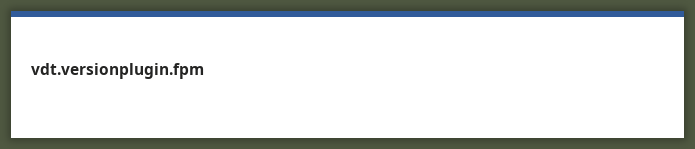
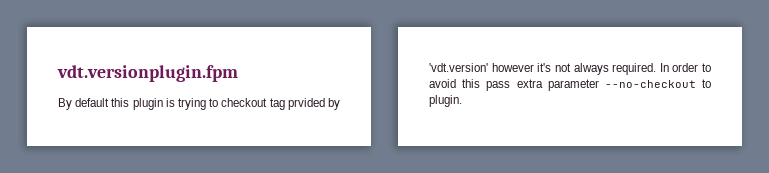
(204, 71) none -> [58,98,340,110] [429,63,711,75] [429,79,711,91] [429,95,462,107] // By default this plugin is trying to checkout tag prvided by 'vdt.version' however it's not always required. In order to avoid this pass extra parameter --no-checkout to plugin.

